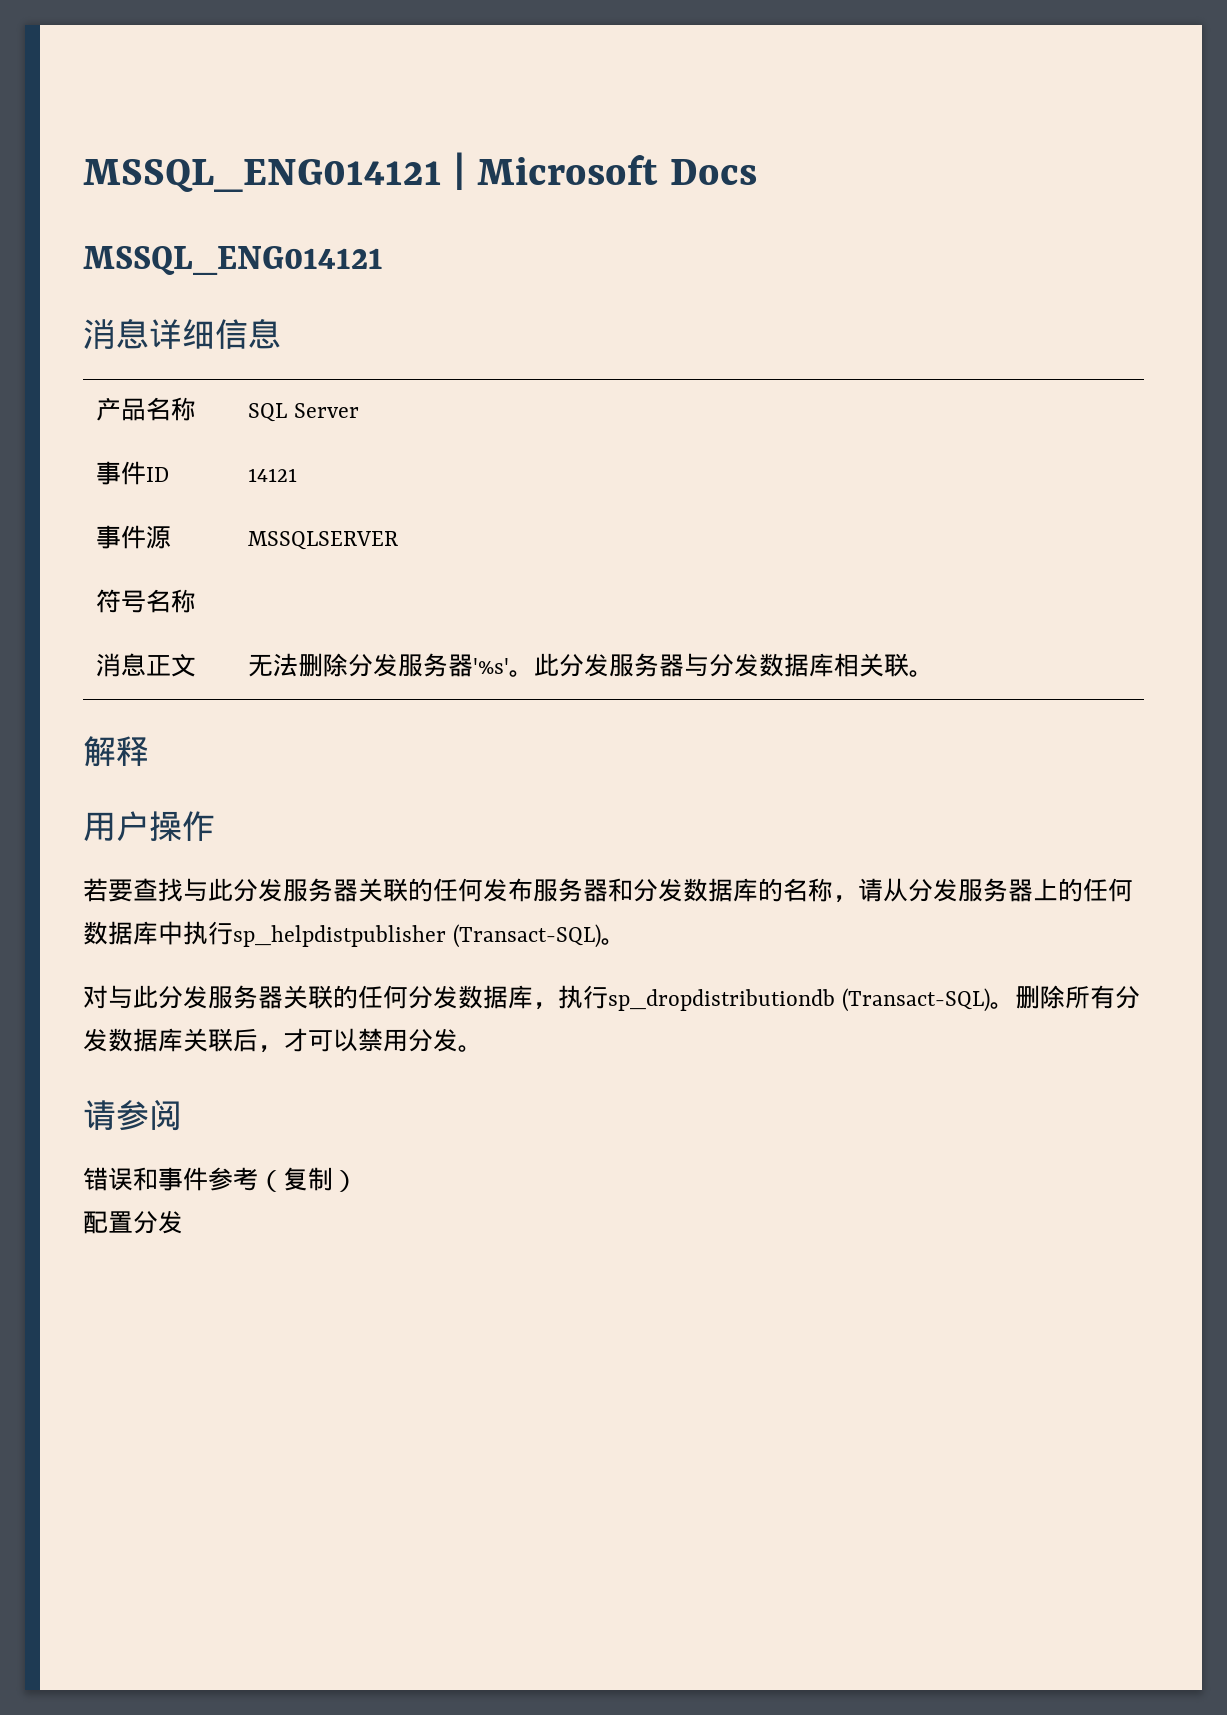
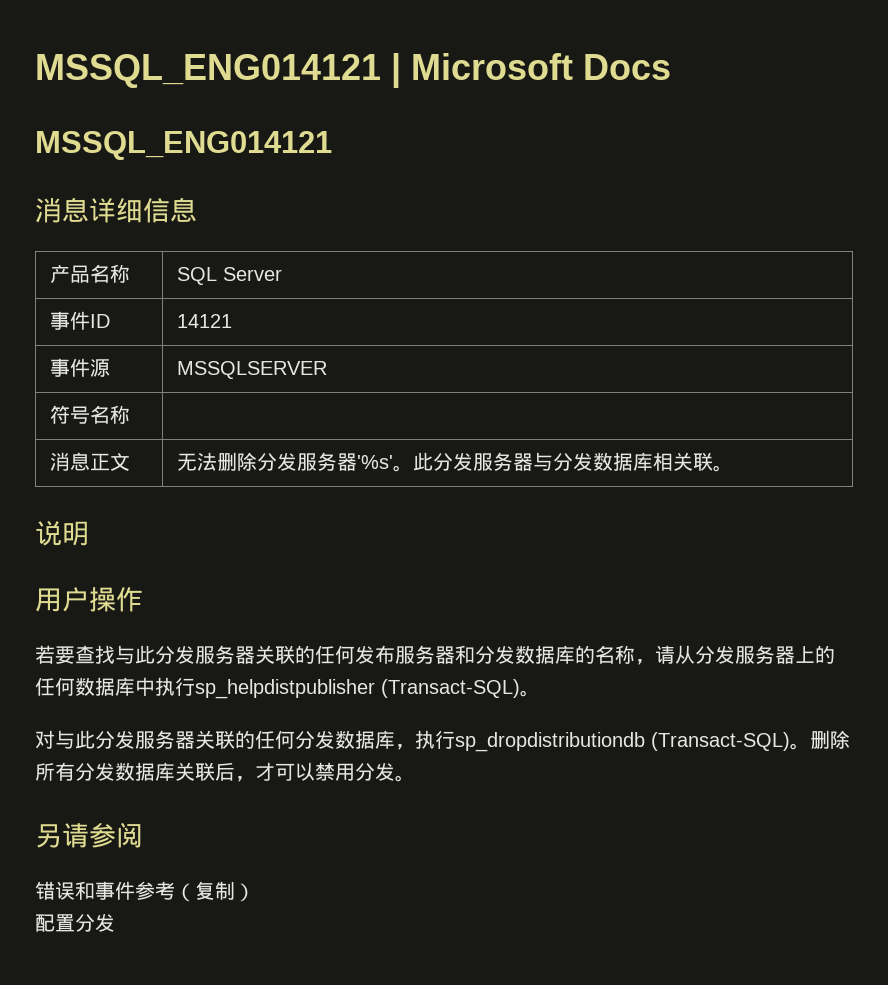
[83,736,149,767] 解释 -> [35,520,89,546] 说明
(483, 1048) none -> [35,824,62,848] 另

